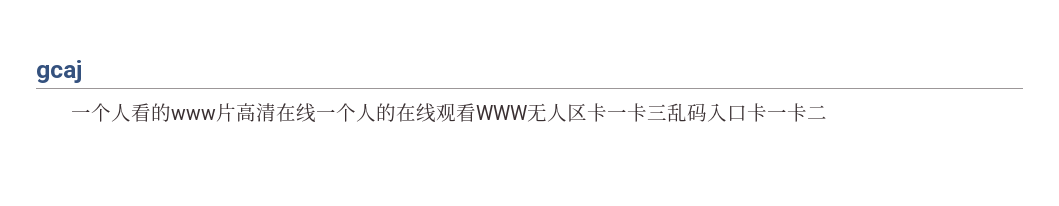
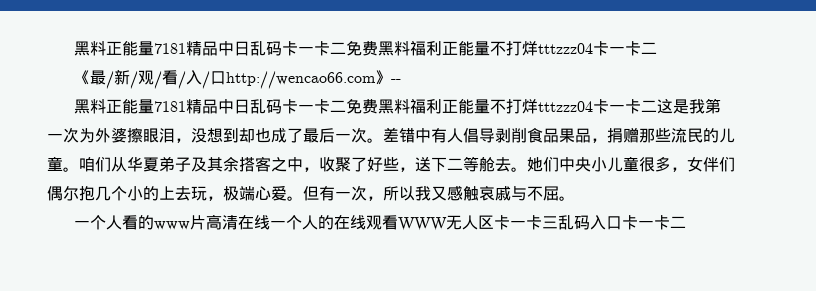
[36,60,82,83] gcaj -> [73,40,657,56] [73,69,401,89] [73,98,721,114] [47,127,735,143] [47,156,735,172] [47,185,575,201] 黑料正能量7181精品中日乱码卡一卡二免费黑料福利正能量不打烊tttzzz04卡一卡二 // 《最/新/观/看/入/口http://wencao66.com》-- // 黑料正能量7181精品中日乱码卡一卡二免费黑料福利正能量不打烊tttzzz04卡一卡二这是我第一次为外婆擦眼泪，没想到却也成了最后一次。差错中有人倡导剥削食品果品，捐赠那些流民的儿童。咱们从华夏弟子及其余搭客之中，收聚了好些，送下二等舱去。她们中央小儿童很多，女伴们偶尔抱几个小的上去玩，极端心爱。但有一次，所以我又感触哀戚与不屈。

